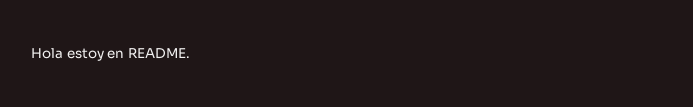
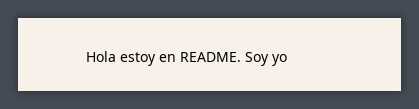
(190, 53) none -> [245,52,287,66] Soy yo

